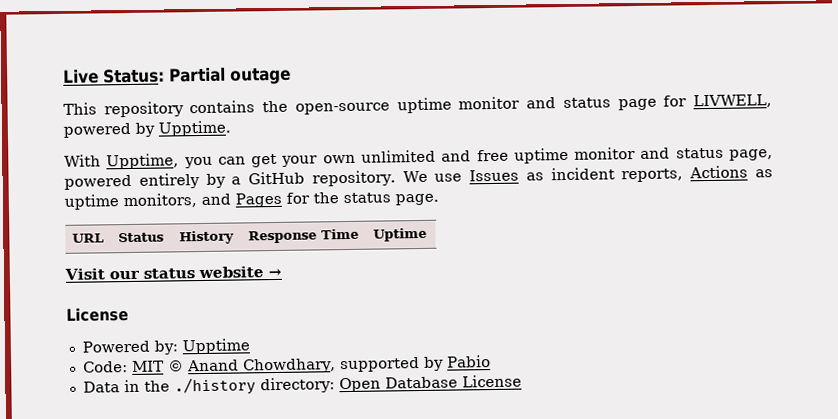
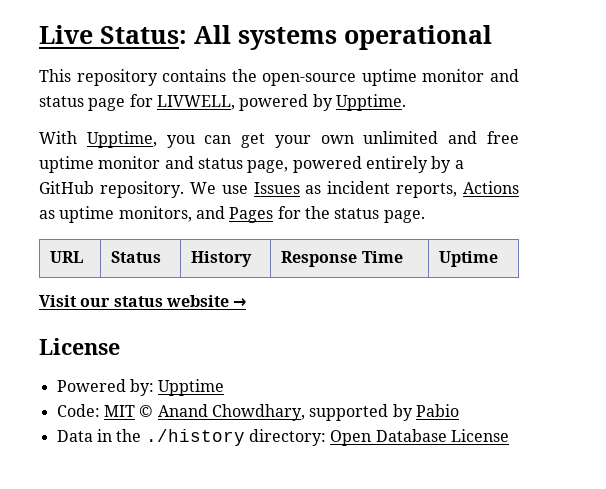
[169,67,291,85] Partial outage -> [194,25,492,50] All systems operational

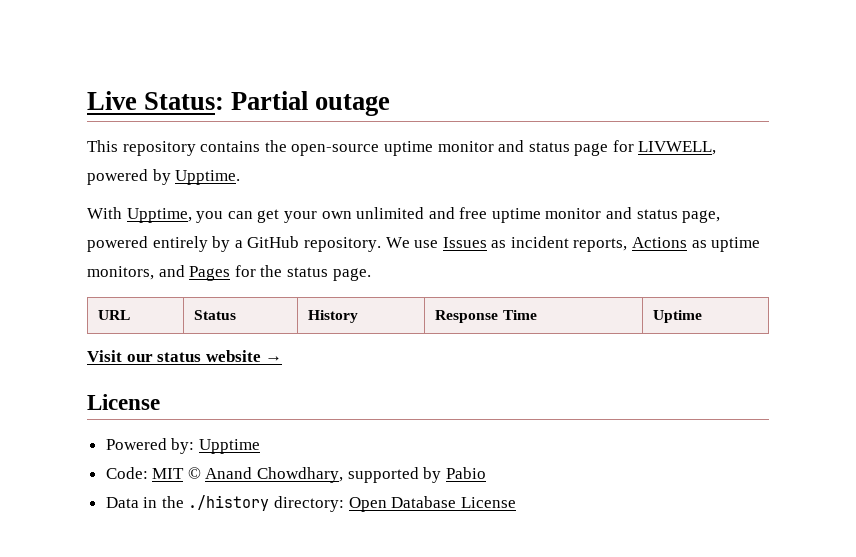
[194,25,492,50] All systems operational -> [231,91,391,116] Partial outage

